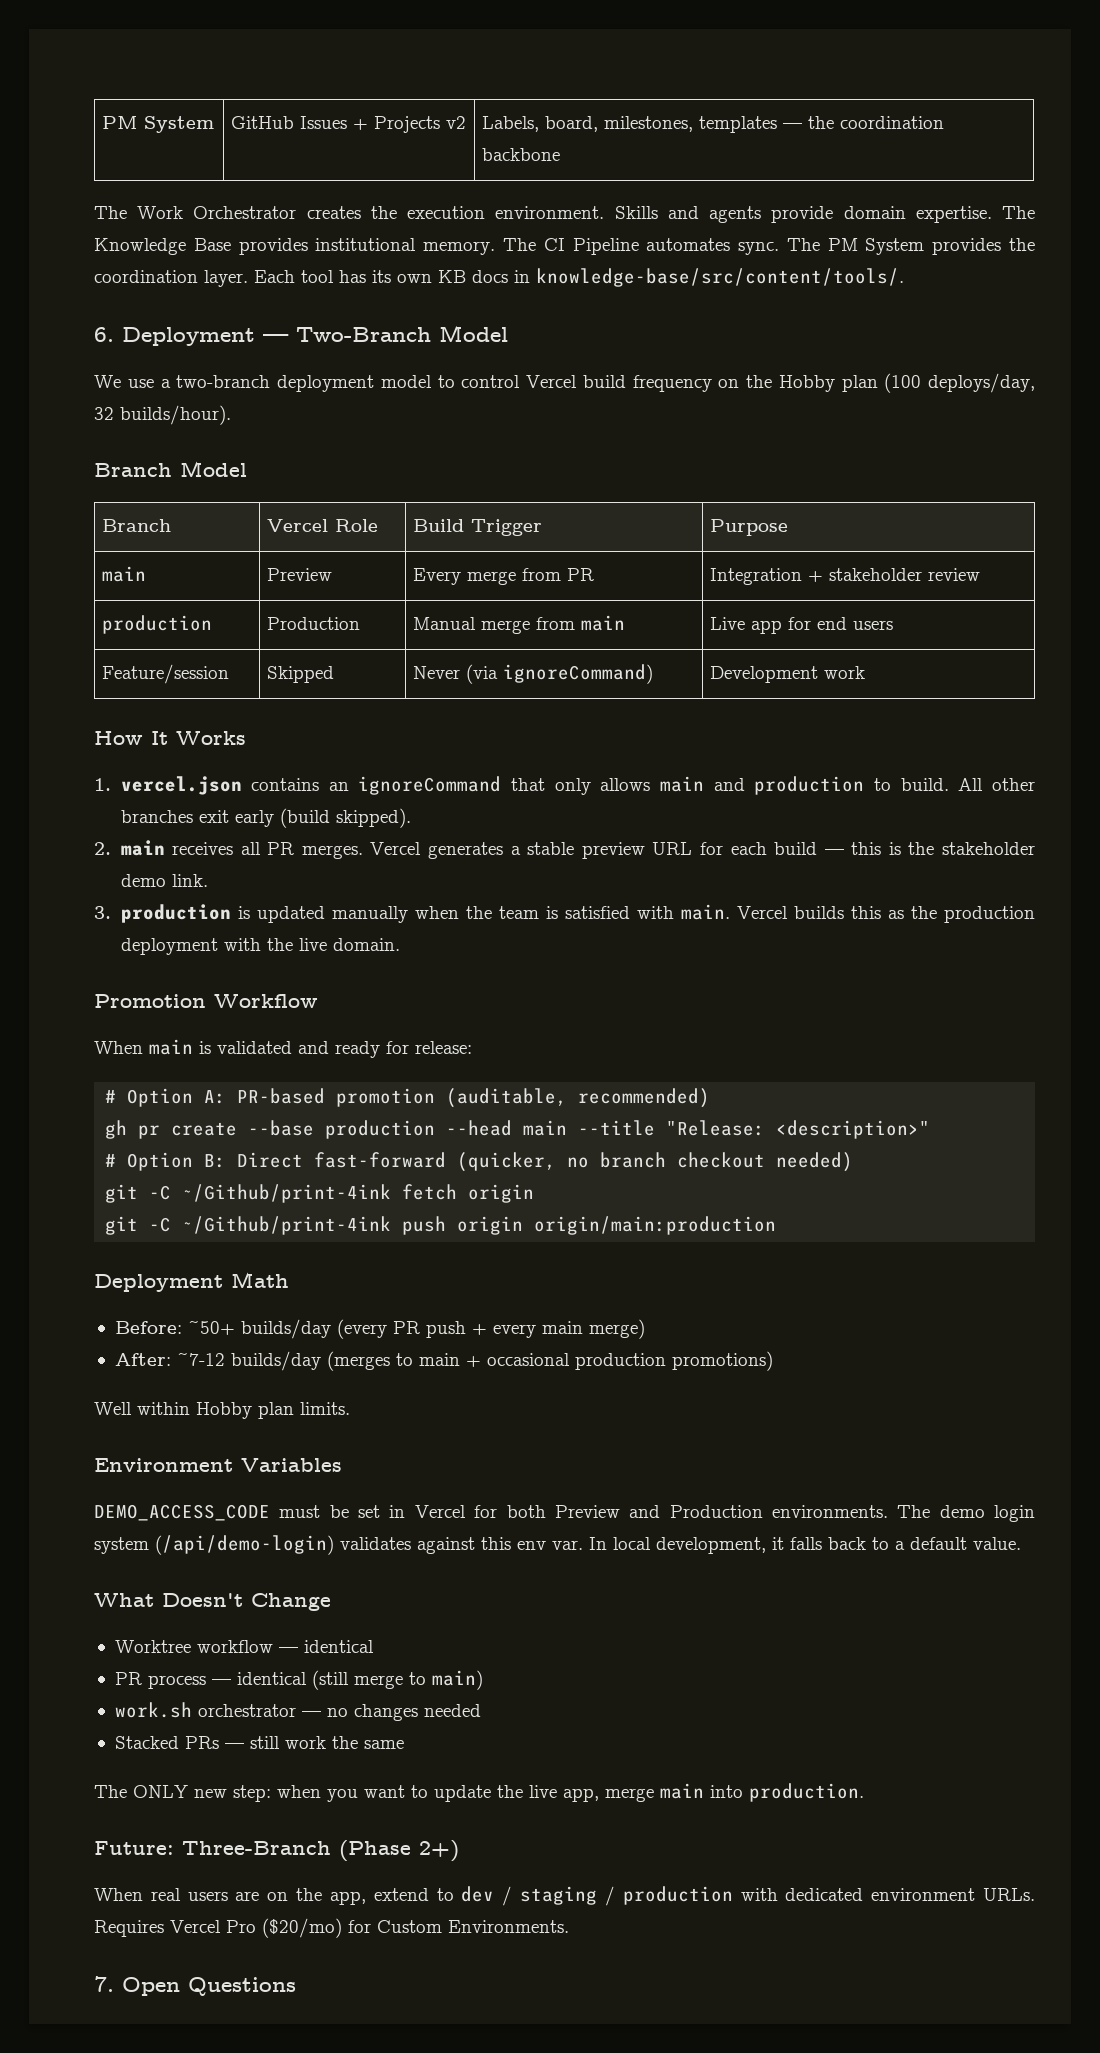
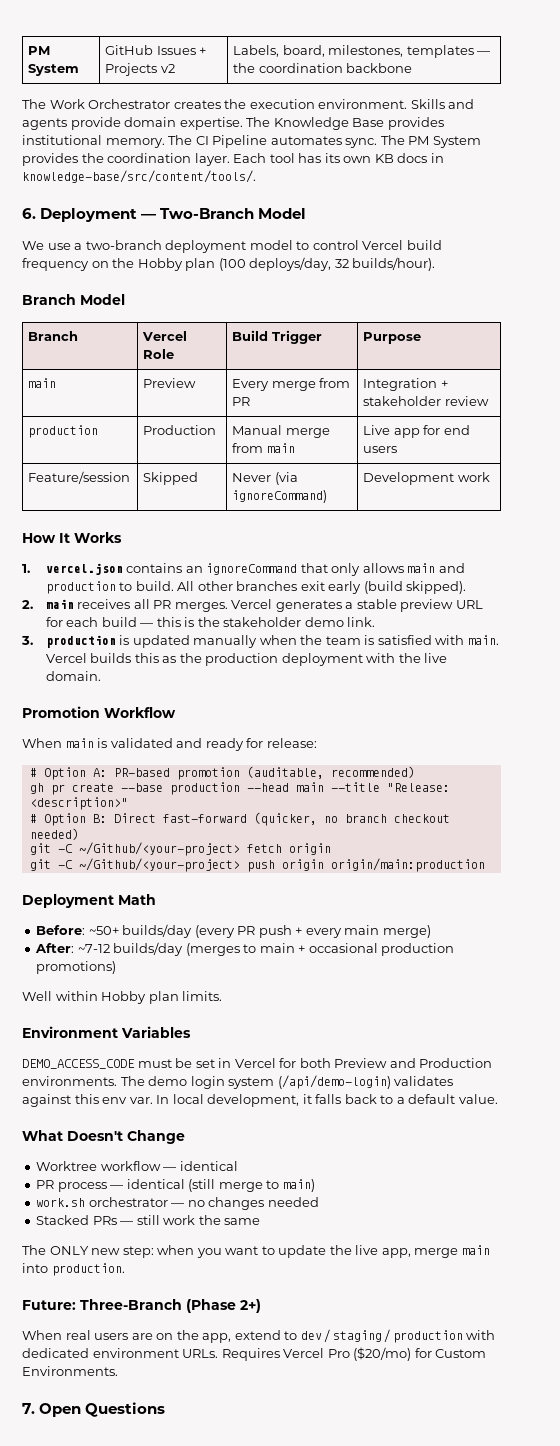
[182,1184,392,1203] ~/Github/print-4ink -> [78,842,240,856] ~/Github/<your-project>
[182,1216,392,1235] ~/Github/print-4ink -> [78,858,240,872] ~/Github/<your-project>

